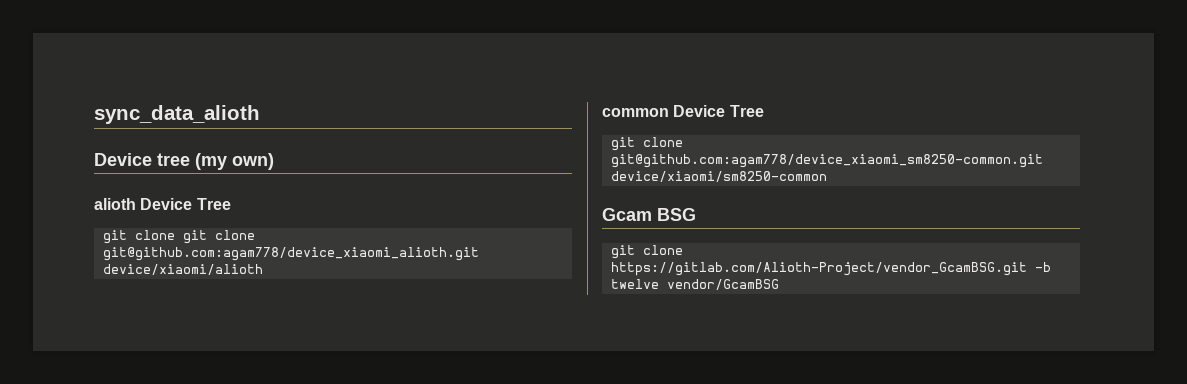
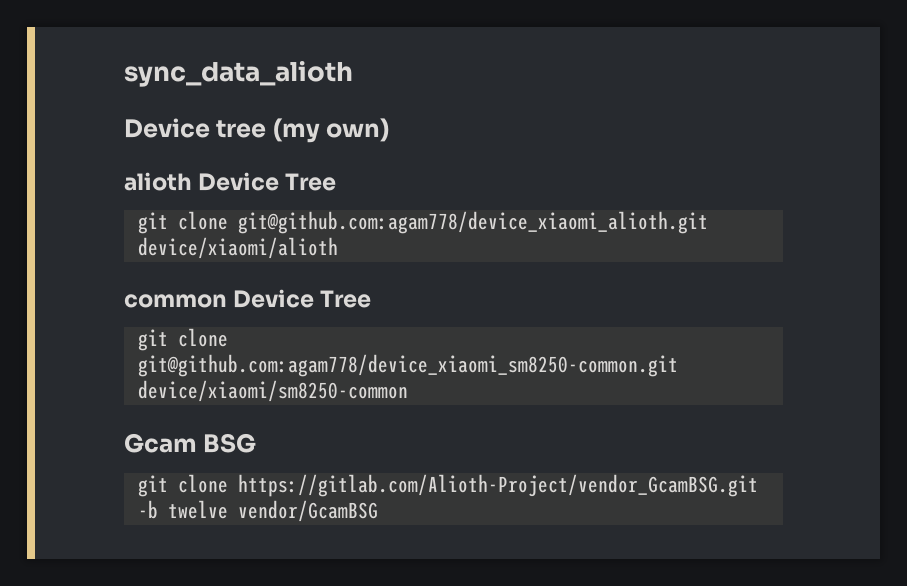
[182,230,255,244] git clone -> (229, 220) none

